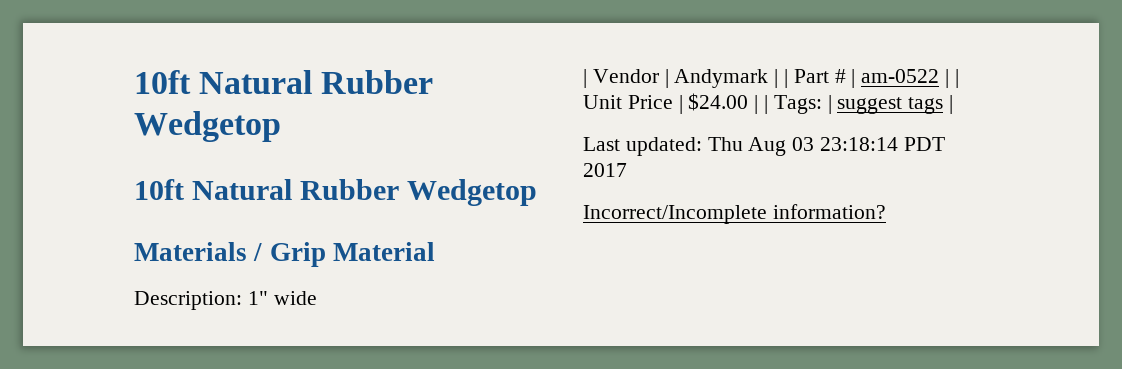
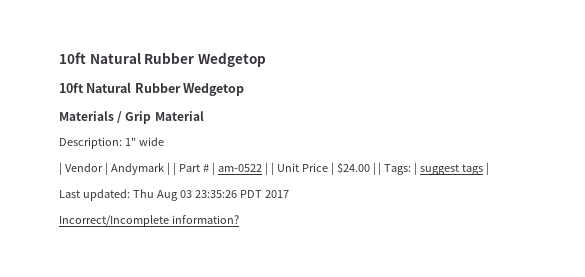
[820,137,899,151] 23:18:14 -> [194,190,237,198] 23:35:26

